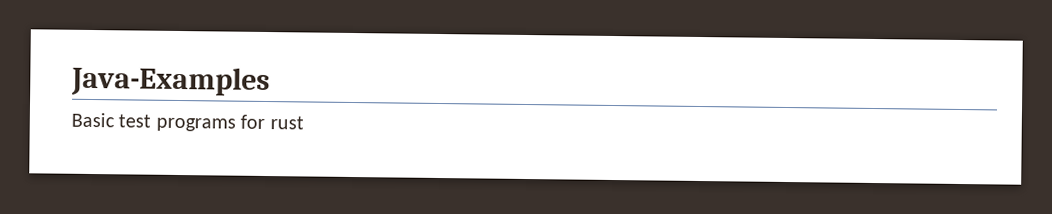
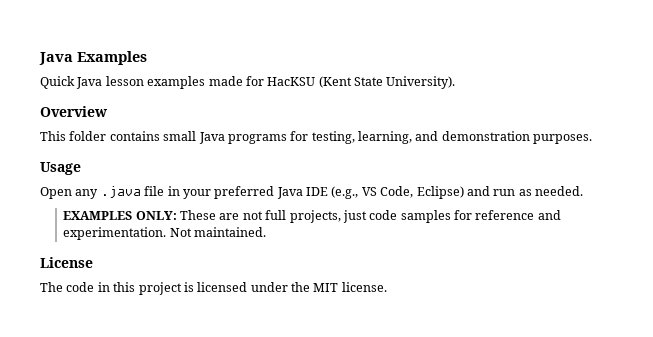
[71,65,270,98] [71,112,304,132] Java-Examples // Basic test programs for rust -> [39,51,147,65] [40,76,456,89] [40,106,107,117] [40,131,593,144] [40,162,81,175] [40,186,583,199] [63,210,561,223] [63,227,267,240] [40,257,93,268] [40,282,387,295] Java Examples // Quick Java lesson examples made for HacKSU (Kent State University). // Overview // This folder contains small Java programs for testing, learning, and demonstration purposes. // Usage // Open any .java file in your preferred Java IDE (e.g., VS Code, Eclipse) and run as needed. // EXAMPLES ONLY: These are not full projects, just code samples for reference and experimentation. Not maintained. // License // The code in this project is licensed under the MIT license.

